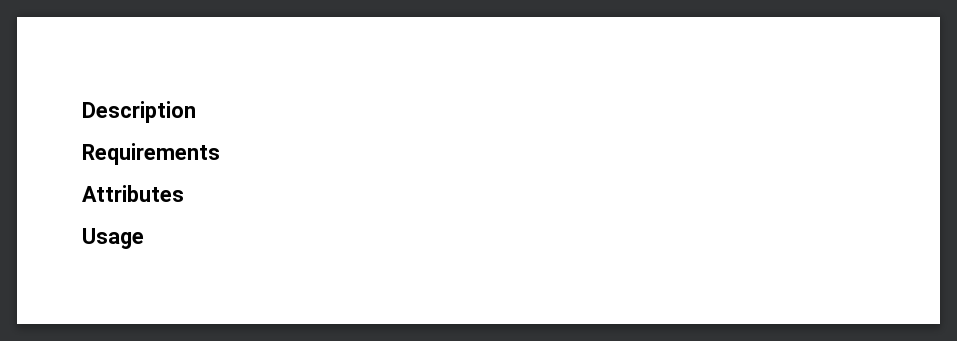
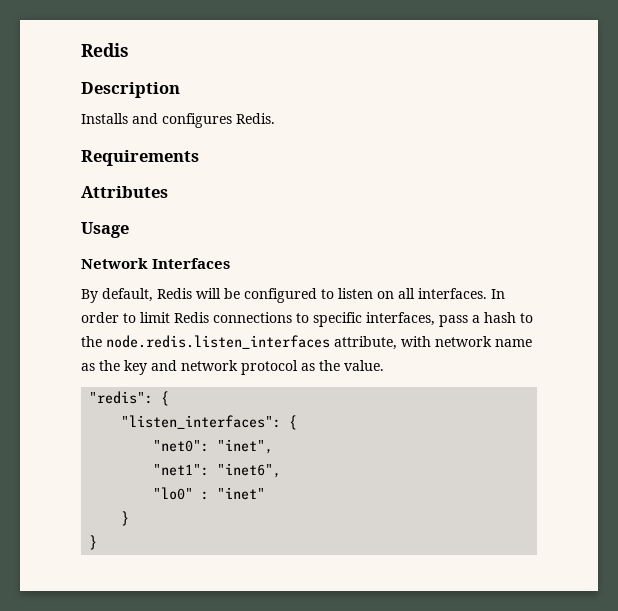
(82, 112) none -> [81,43,129,57] Redis //
(196, 112) none -> [81,113,275,128] // Installs and configures Redis.
(144, 238) none -> [81,258,231,269] [81,288,505,303] [81,312,533,327] [81,335,532,350] [81,360,384,375] [89,391,170,406] [121,415,298,430] [153,439,274,454] [153,463,282,478] [153,487,266,500] [121,511,130,526] [89,535,98,550] // Network Interfaces // By default, Redis will be configured to listen on all interfaces. In order to limit Redis connections to specific interfaces, pass a hash to the node.redis.listen_interfaces attribute, with network name as the key and network protocol as the value. // "redis": { // "listen_interfaces": { // "net0": "inet", // "net1": "inet6", // "lo0" : "inet" // } // }

